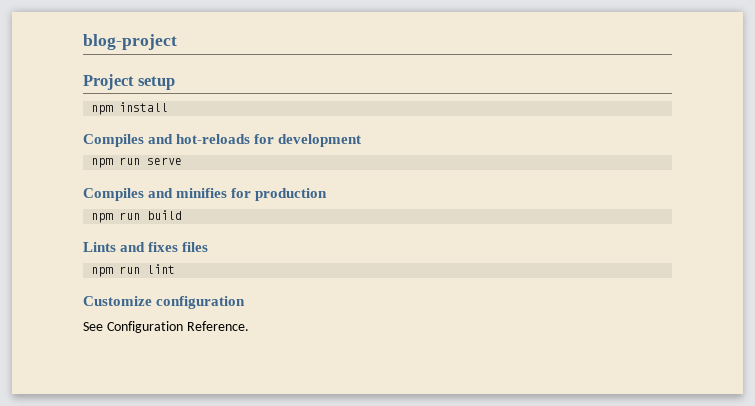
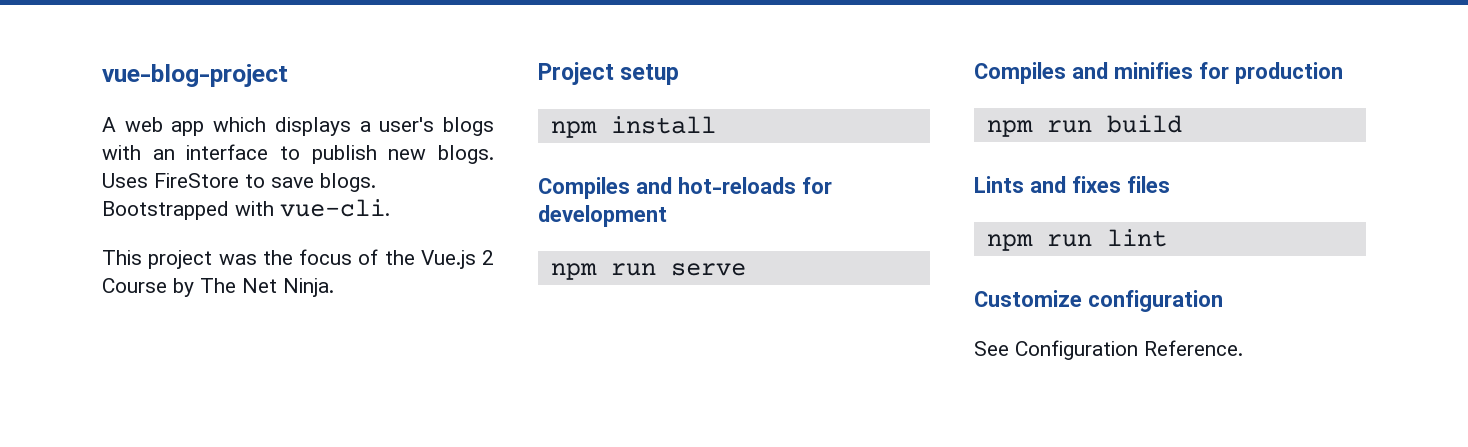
[83,34,177,50] blog-project -> [102,64,288,87] [102,117,494,136] [102,144,494,164] [102,173,376,192] [102,199,390,220] [102,249,494,269] [102,278,334,297] vue-blog-project // A web app which displays a user's blogs with an interface to publish new blogs. Uses FireStore to save blogs. Bootstrapped with vue-cli. // This project was the focus of the Vue.js 2 Course by The Net Ninja.

